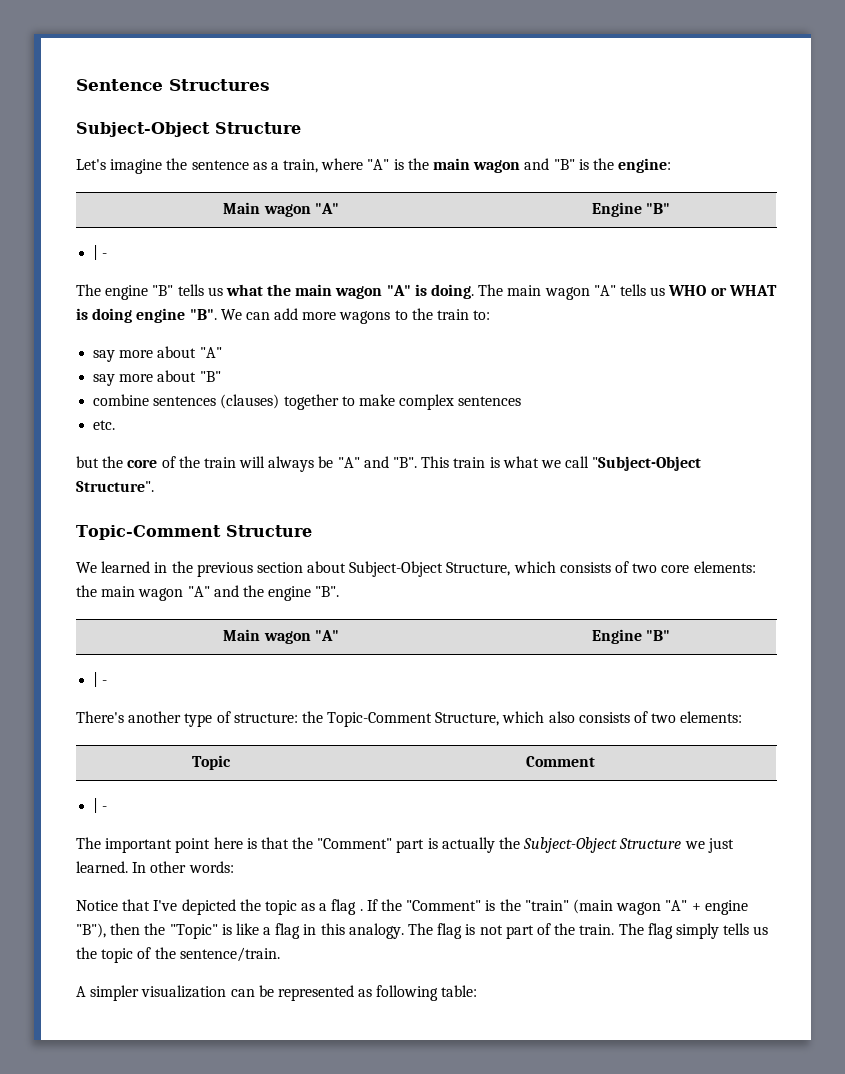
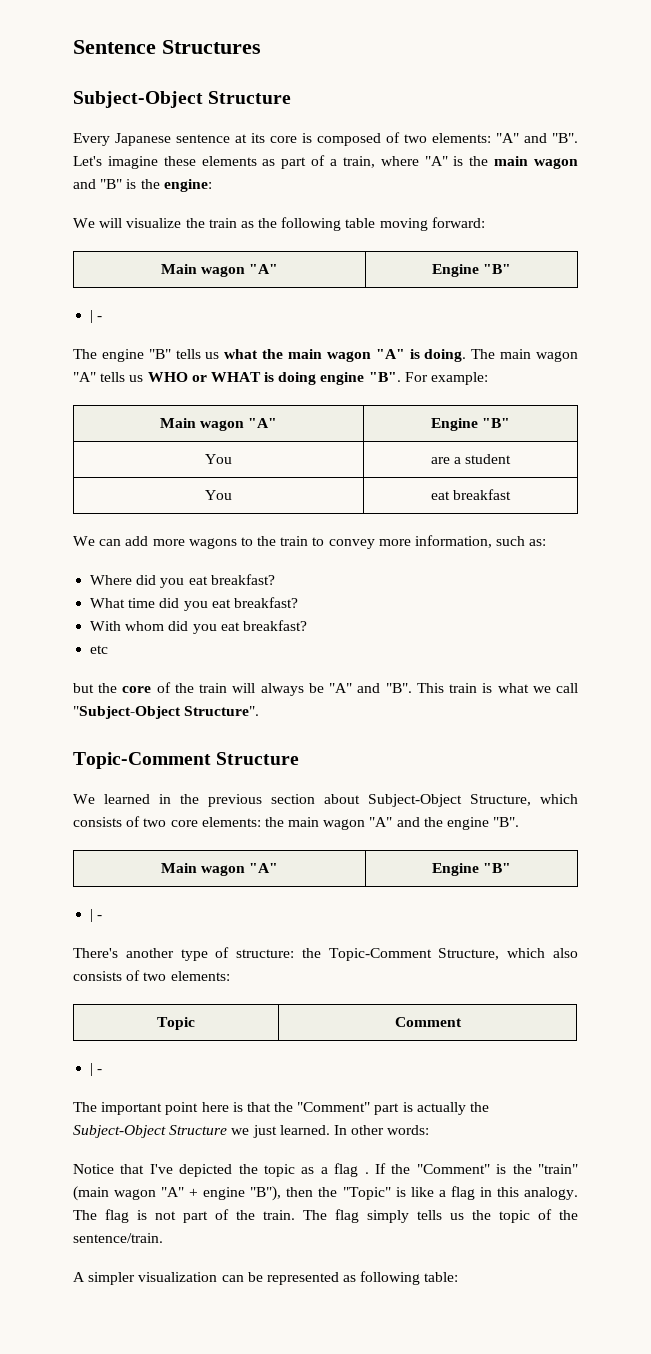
[76,158,267,174] Let's imagine the sentence as -> [73,132,578,146] [73,155,326,169] Every Japanese sentence at its core is composed of two elements: "A" and "B". Let's imagine these elements as part of
(672, 165) none -> [73,217,485,231] // We will visualize the train as the following table moving forward:
(217, 314) none -> [404,372,489,385] [159,418,278,431] [430,418,511,431] [205,454,232,464] [430,454,512,464] [205,490,232,500] [430,489,512,500] For example: // Main wagon "A" | Engine "B" // You | are a student // You | eat breakfast //
[473,310,491,320] [93,346,222,362] [93,370,221,386] [93,394,522,410] [93,420,116,430] to: // say more about "A" // say more about "B" // combine sentences (clauses) together to make complex sentences // etc. -> [312,535,547,549] [90,574,275,588] [90,597,298,611] [90,620,307,634] [90,645,109,654] to convey more information, such as: // Where did you eat breakfast? // What time did you eat breakfast? // With whom did you eat breakfast? // etc

